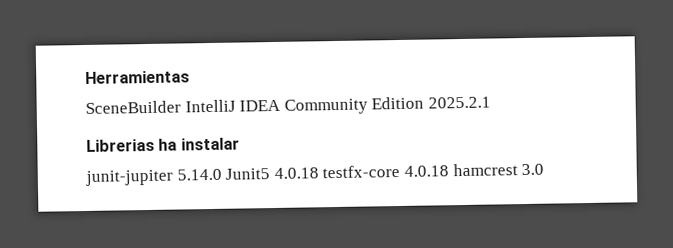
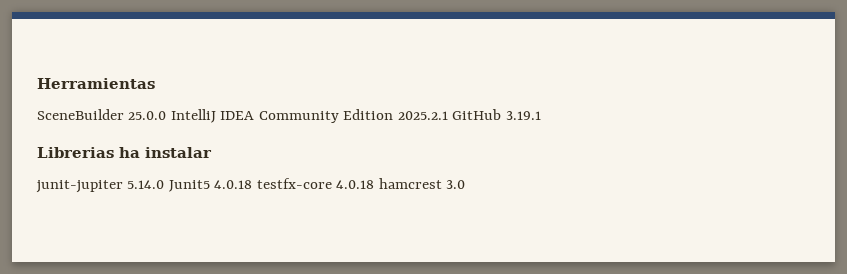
(181, 107) none -> [128,111,167,120] 25.0.0
(491, 102) none -> [452,109,541,120] GitHub 3.19.1

